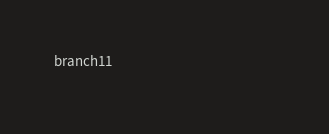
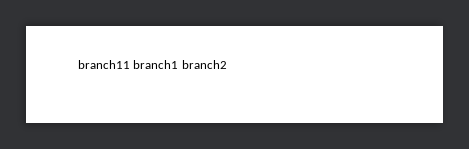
(112, 61) none -> [133,60,227,69] branch1 branch2

